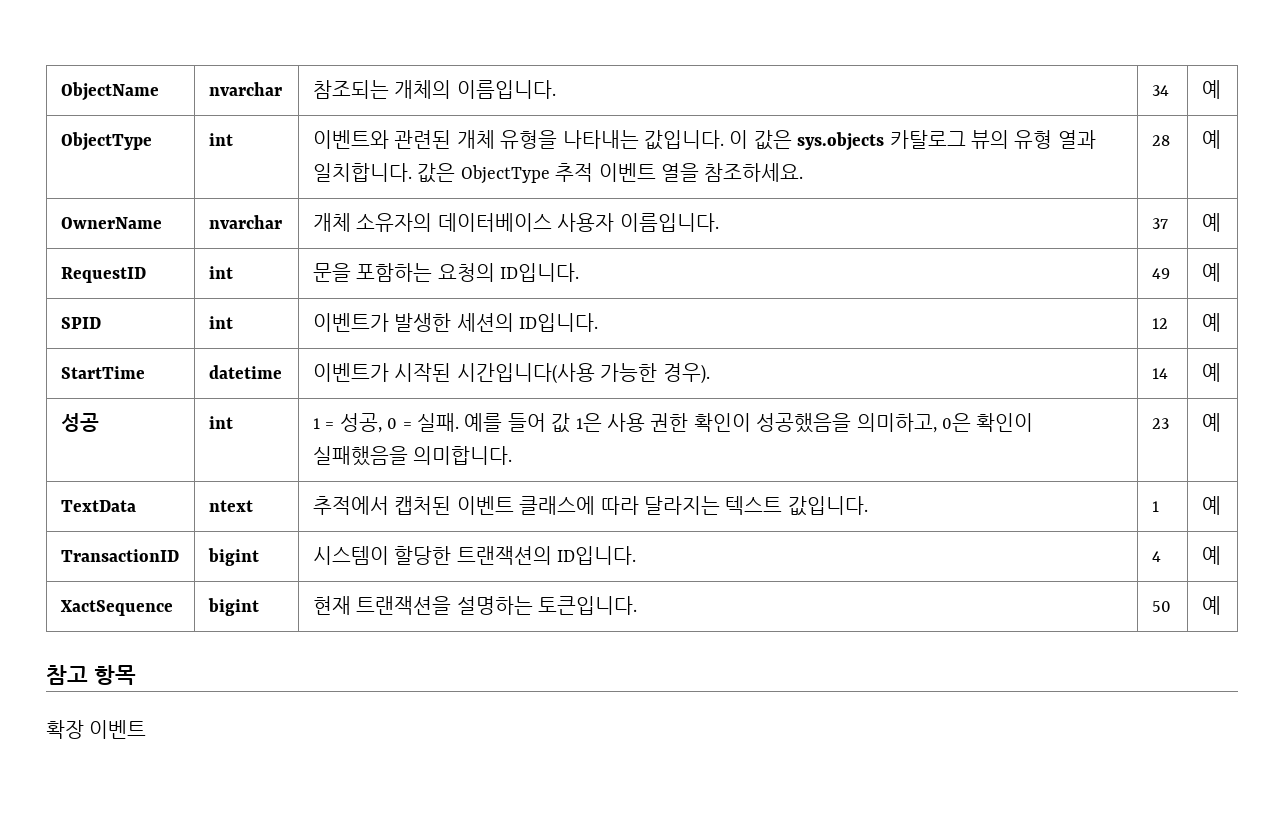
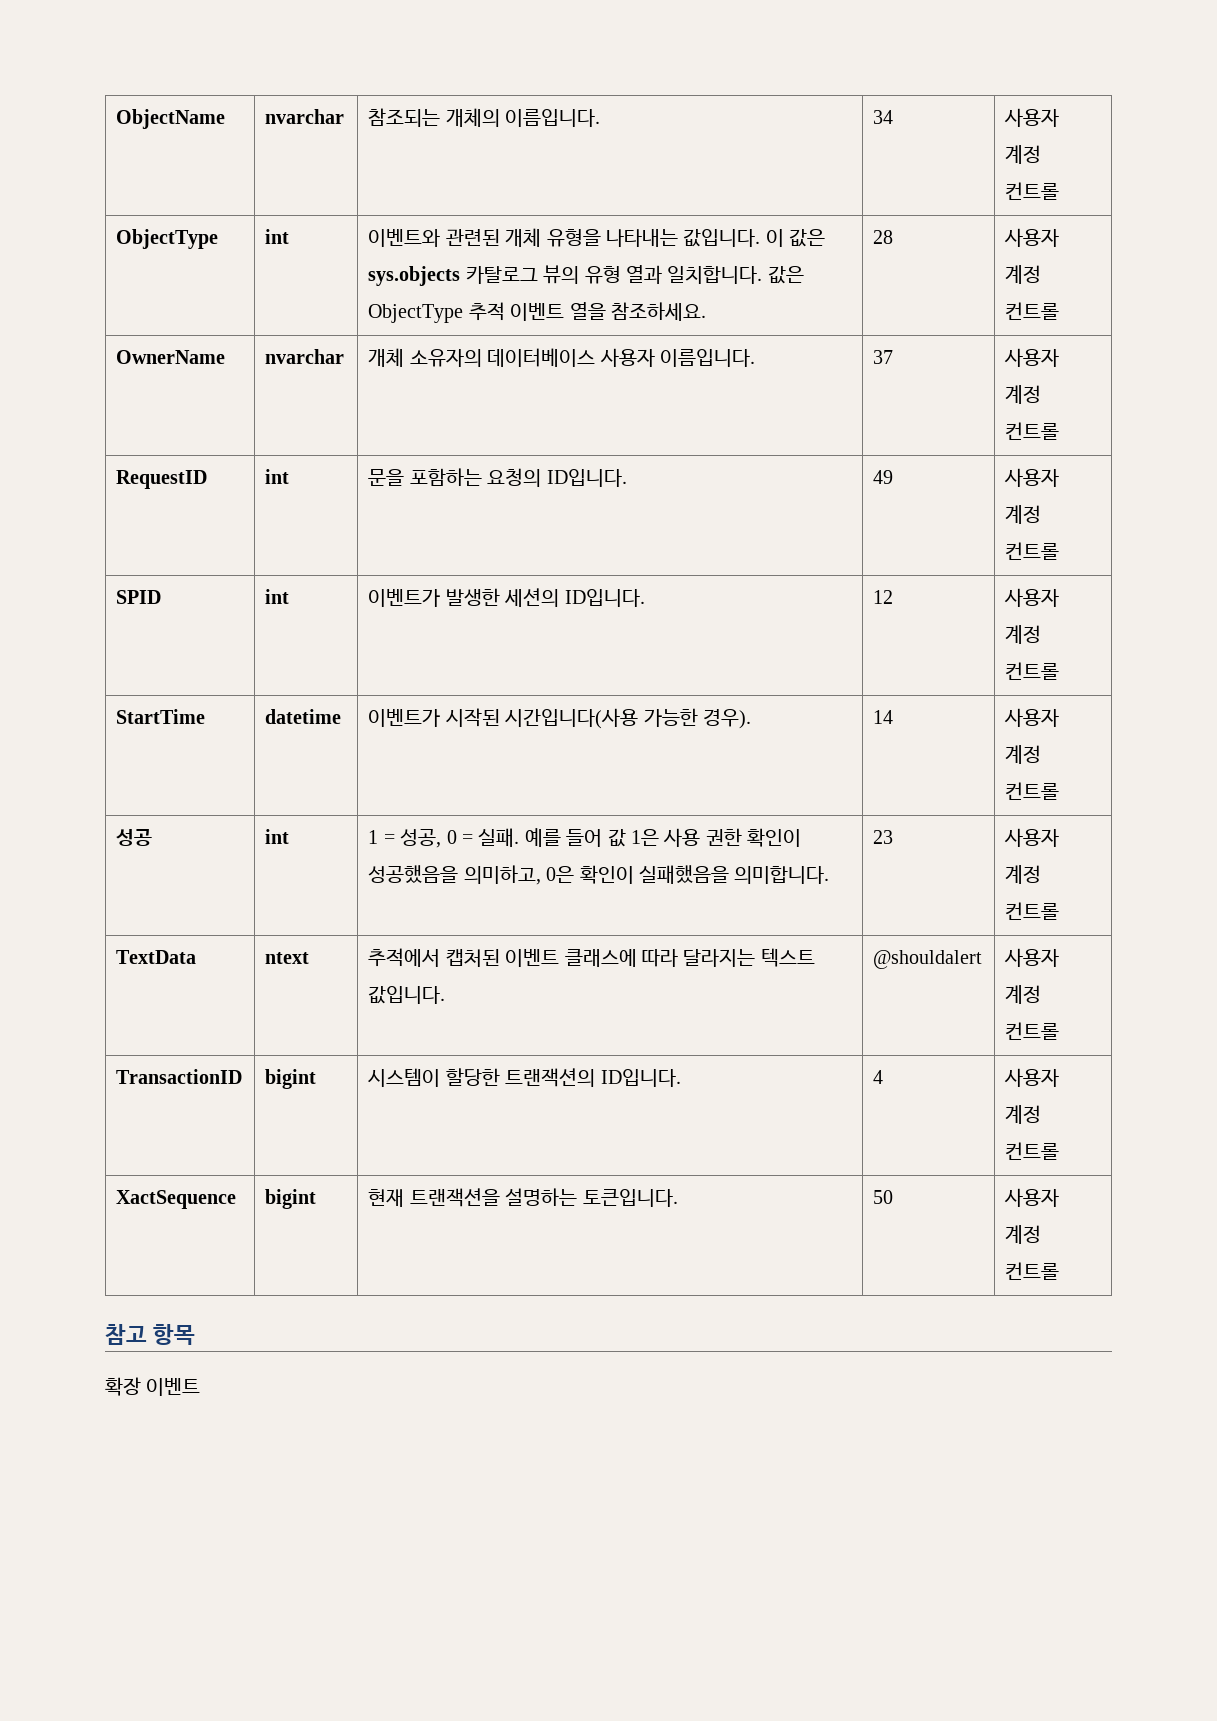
[1201,80,1221,99] 예 -> [1004,108,1060,127] [1005,145,1042,164] [1005,182,1060,200] 사용자 계정 컨트롤
[1201,130,1221,149] 예 -> [1004,228,1060,247] [1005,265,1042,284] [1005,302,1060,320] 사용자 계정 컨트롤
[1201,213,1221,232] 예 -> [1004,348,1060,367] [1005,385,1042,404] [1005,422,1060,440] 사용자 계정 컨트롤
[1201,263,1221,282] 예 -> [1004,468,1060,487] [1005,505,1042,524] [1005,542,1060,560] 사용자 계정 컨트롤
[1201,313,1221,332] 예 -> [1004,588,1060,607] [1005,625,1042,644] [1005,662,1060,680] 사용자 계정 컨트롤
[1201,363,1221,382] 예 -> [1004,708,1060,727] [1005,745,1042,764] [1005,782,1060,800] 사용자 계정 컨트롤
[1201,413,1221,432] 예 -> [1004,828,1060,847] [1005,865,1042,884] [1005,902,1060,920] 사용자 계정 컨트롤
[1151,501,1159,512] [1201,496,1221,515] 1 | 예 -> [873,950,983,969] [1004,948,1060,967] [1005,985,1042,1004] [1005,1022,1060,1040] @shouldalert | 사용자 계정 컨트롤
[1201,546,1221,565] 예 -> [1004,1068,1060,1087] [1005,1105,1042,1124] [1005,1142,1060,1160] 사용자 계정 컨트롤
[1201,596,1221,615] 예 -> [1004,1188,1060,1207] [1005,1225,1042,1244] [1005,1262,1060,1280] 사용자 계정 컨트롤

